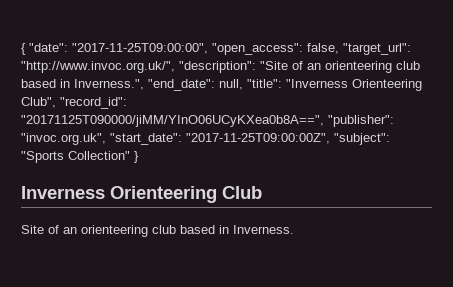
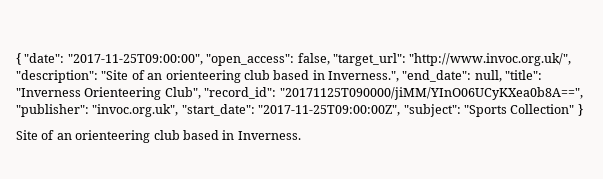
[21,186,262,203] // Inverness Orienteering Club -> (583, 110) none

